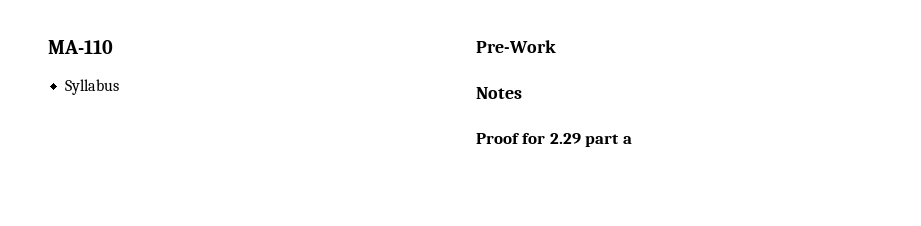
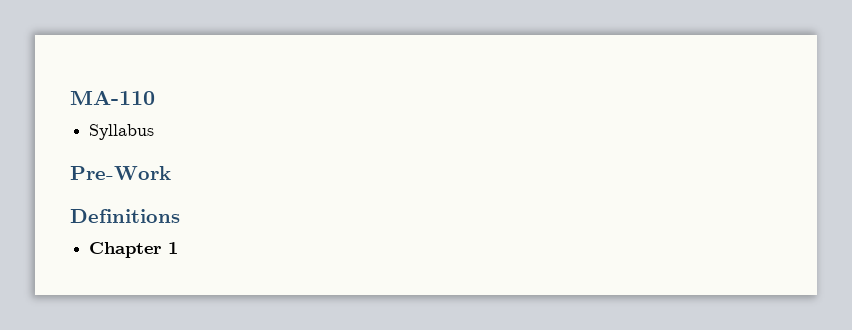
[476,87,522,99] [476,133,632,147] Notes // Proof for 2.29 part a -> [70,209,180,223] [89,242,179,258] Definitions // Chapter 1

